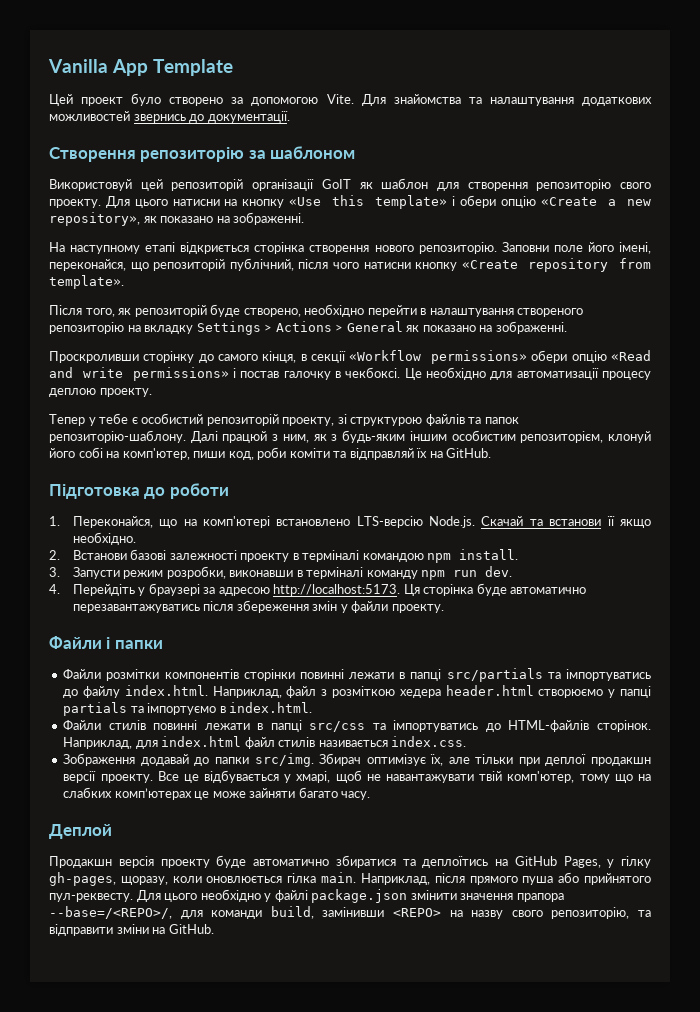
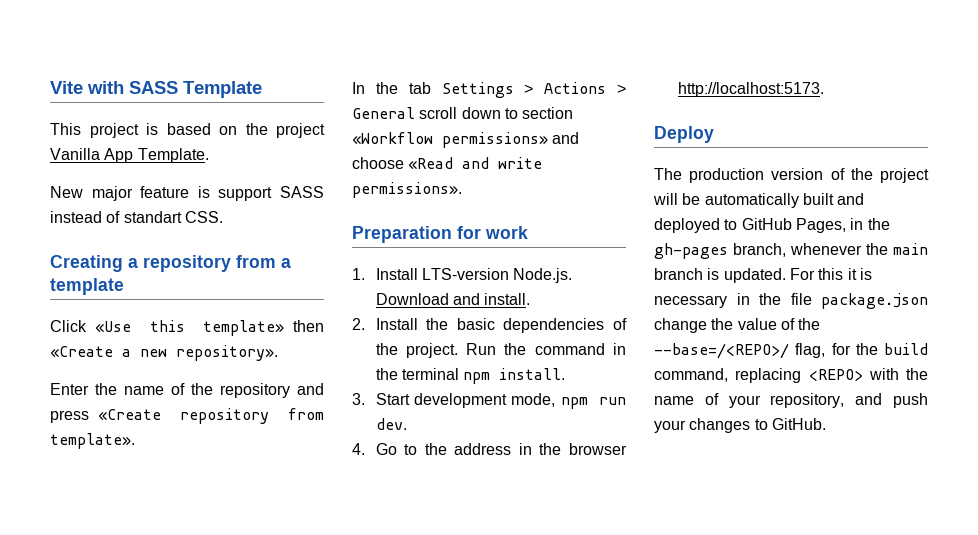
[48,59,233,76] [49,93,652,106] [49,111,290,123] [49,146,356,162] [49,178,651,191] [49,195,651,209] [49,212,305,226] [49,242,651,254] [49,258,651,272] [49,275,124,289] [49,304,584,317] [49,322,194,334] Vanilla App Template // Цей проект було створено за допомогою Vite. Для знайомства та налаштування додаткових можливостей звернись до документації. // Створення репозиторію за шаблоном // Використовуй цей репозиторій організації GoIT як шаблон для створення репозиторію свого проекту. Для цього натисни на кнопку «Use this template» і обери опцію «Create a new repository», як показано на зображенні. // На наступному етапі відкриється сторінка створення нового репозиторію. Заповни поле його імені, переконайся, що репозиторій публічний, після чого натисни кнопку «Create repository from template». // Після того, як репозиторій буде створено, необхідно перейти в налаштування створеного репозиторію на вкладку -> [50,81,262,98] [50,123,325,138] [50,148,209,163] [50,186,324,201] [50,211,223,223] [50,255,291,272] [50,278,124,295] [50,320,324,336] [50,345,278,361] [50,383,324,398] [50,408,324,424] [50,433,135,449] [352,82,431,94] Vite with SASS Template // This project is based on the project Vanilla App Template. // New major feature is support SASS instead of standart CSS. // Creating a repository from a template // Click «Use this template» then «Create a new repository». // Enter the name of the repository and press «Create repository from template». // In the tab
[406,321,567,334] [49,350,651,364] [49,367,652,381] [49,388,152,397] [49,413,519,426] [49,430,652,443] [49,447,492,460] [49,483,229,499] [49,516,651,528] [72,532,136,545] [49,549,519,563] [49,566,513,580] [49,583,587,596] [72,600,444,613] [49,636,163,649] [63,668,652,682] [63,685,651,698] [63,702,313,716] [63,720,651,732] [63,736,467,749] [63,753,651,767] [63,770,652,783] [63,787,371,800] [49,824,112,839] [49,855,651,868] [49,872,651,886] [49,889,564,903] [49,906,652,919] [49,924,166,936] як показано на зображенні. // Проскроливши сторінку до самого кінця, в секції «Workflow permissions» обери опцію «Read and write permissions» і постав галочку в чекбоксі. Це необхідно для автоматизації процесу деплою проекту. // Тепер у тебе є особистий репозиторій проекту, зі структурою файлів та папок репозиторію-шаблону. Далі працюй з ним, як з будь-яким іншим особистим репозиторієм, клонуй його собі на комп'ютер, пиши код, роби коміти та відправляй їх на GitHub. // Підготовка до роботи // 1. Переконайся, що на комп'ютері встановлено LTS-версію Node.js. Скачай та встанови її якщо необхідно. // 2. Встанови базові залежності проекту в терміналі командою npm install. // 3. Запусти режим розробки, виконавши в терміналі команду npm run dev. // 4. Перейдіть у браузері за адресою http://localhost:5173. Ця сторінка буде автоматично перезавантажуватись після збереження змін у файли проекту. // Файли і папки // Файли розмітки компонентів сторінки повинні лежати в папці src/partials та імпортуватись до файлу index.html. Наприклад, файл з розміткою хедера header.html створюємо у папці partials та імпортуємо в index.html. // Файли стилів повинні лежати в папці src/css та імпортуватись до HTML-файлів сторінок. Наприклад, для index.html файл стилів називається index.css. // Зображення додавай до папки src/img. Збирач оптимізує їх, але тільки при деплої продакшн версії проекту. Все це відбувається у хмарі, щоб не навантажувати твій комп'ютер, тому що на слабких компʼютерах це може зайняти багато часу. // Деплой // Продакшн версія проекту буде автоматично збиратися та деплоїтись на GitHub Pages, у гілку gh-pages, щоразу, коли оновлюється гілка main. Наприклад, після прямого пуша або прийнятого пул-реквесту. Для цього необхідно у файлі package.json змінити значення прапора --base=/<REPO>/, для команди build, замінивши <REPO> на назву свого репозиторію, та відправити зміни на -> [419,107,574,119] [352,132,580,148] [352,157,543,170] [352,182,462,198] [352,226,528,243] [352,268,573,283] [375,293,531,305] [352,318,627,333] [375,343,626,358] [375,368,566,384] [352,393,626,409] [375,418,407,430] [352,443,627,455] [677,82,824,97] [654,126,714,143] [654,168,929,183] [653,193,865,208] [654,218,890,233] [654,243,928,259] [654,268,872,283] [654,293,928,309] [654,318,821,333] [654,343,928,359] [654,368,928,383] [654,393,928,408] [654,418,768,433] scroll down to section «Workflow permissions» and choose «Read and write permissions». // Preparation for work // 1. Install LTS-version Node.js. Download and install. // 2. Install the basic dependencies of the project. Run the command in the terminal npm install. // 3. Start development mode, npm run dev. // 4. Go to the address in the browser http://localhost:5173. // Deploy // The production version of the project will be automatically built and deployed to GitHub Pages, in the gh-pages branch, whenever the main branch is updated. For this it is necessary in the file package.json change the value of the --base=/<REPO>/ flag, for the build command, replacing <REPO> with the name of your repository, and push your changes to

